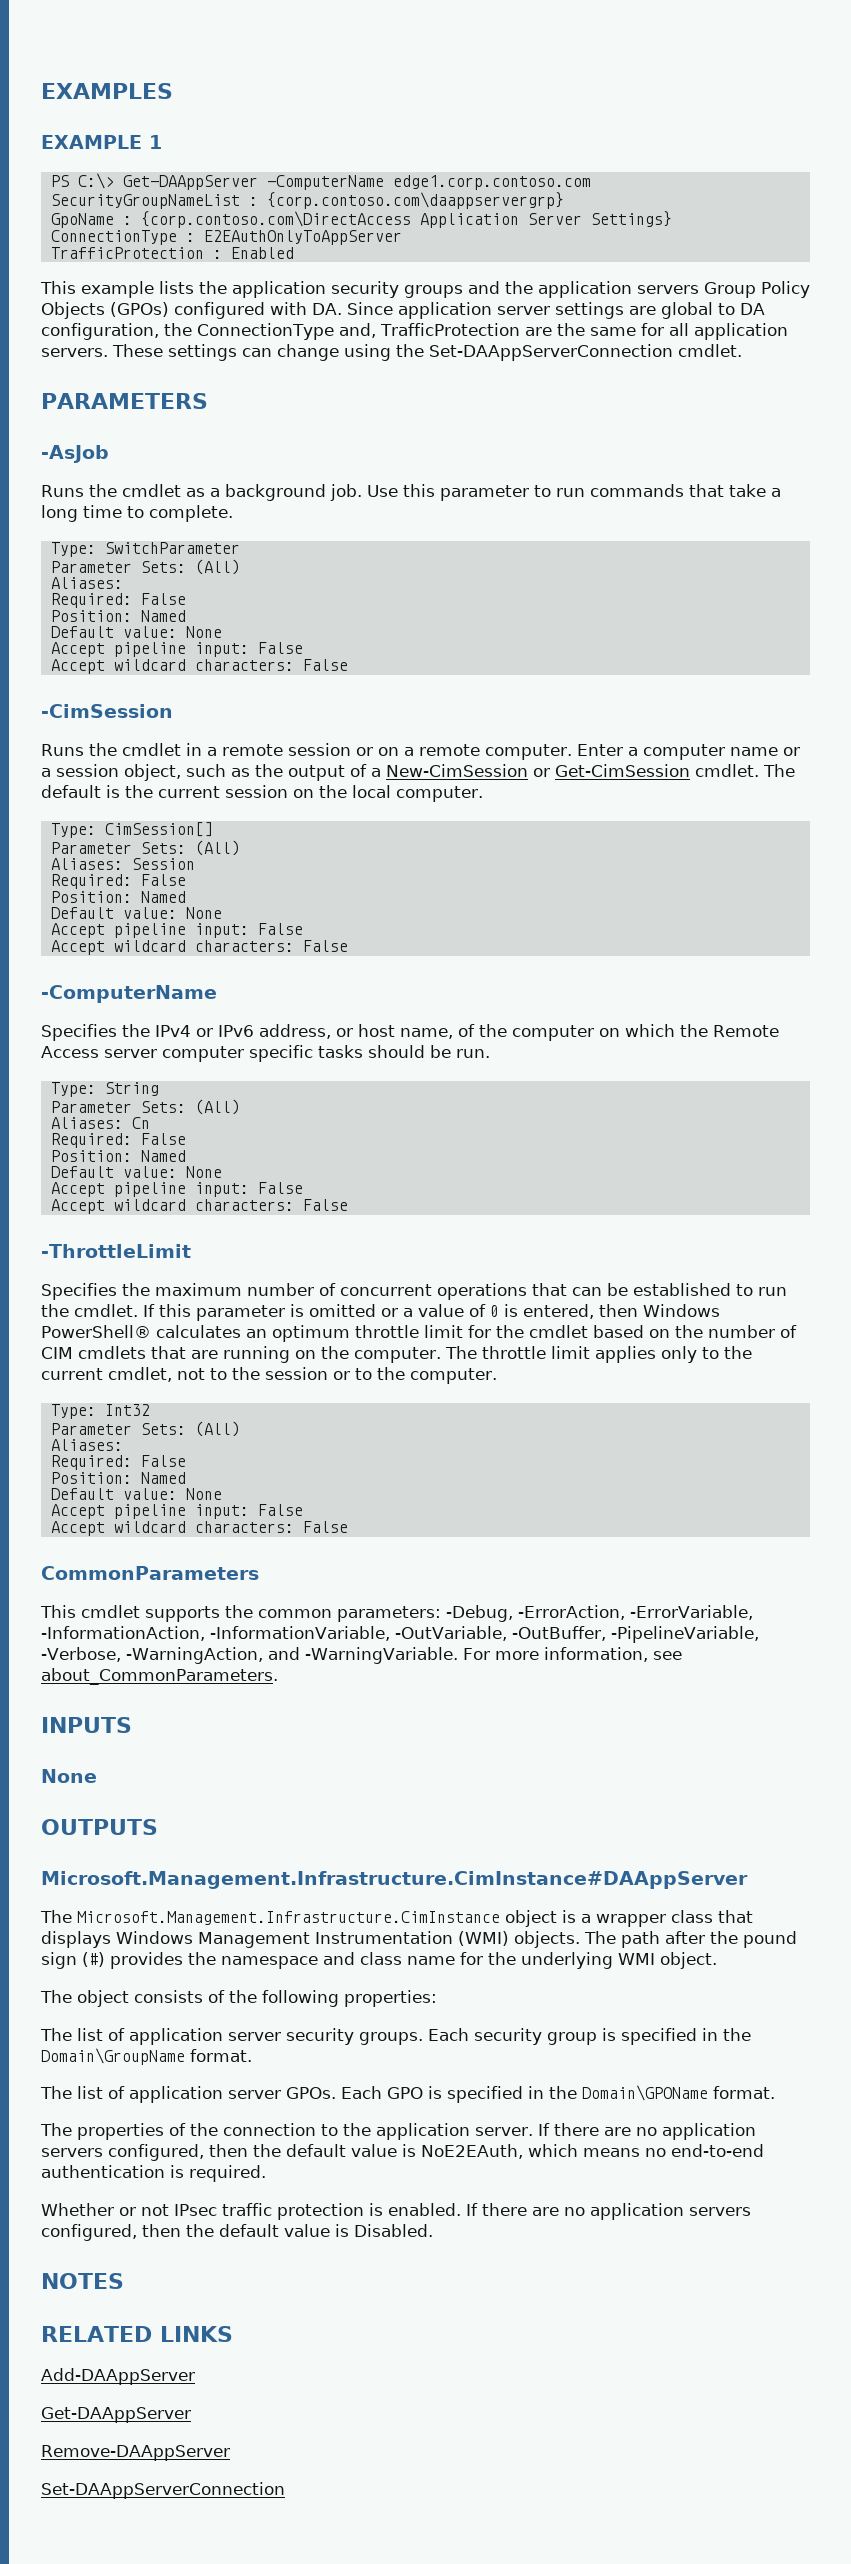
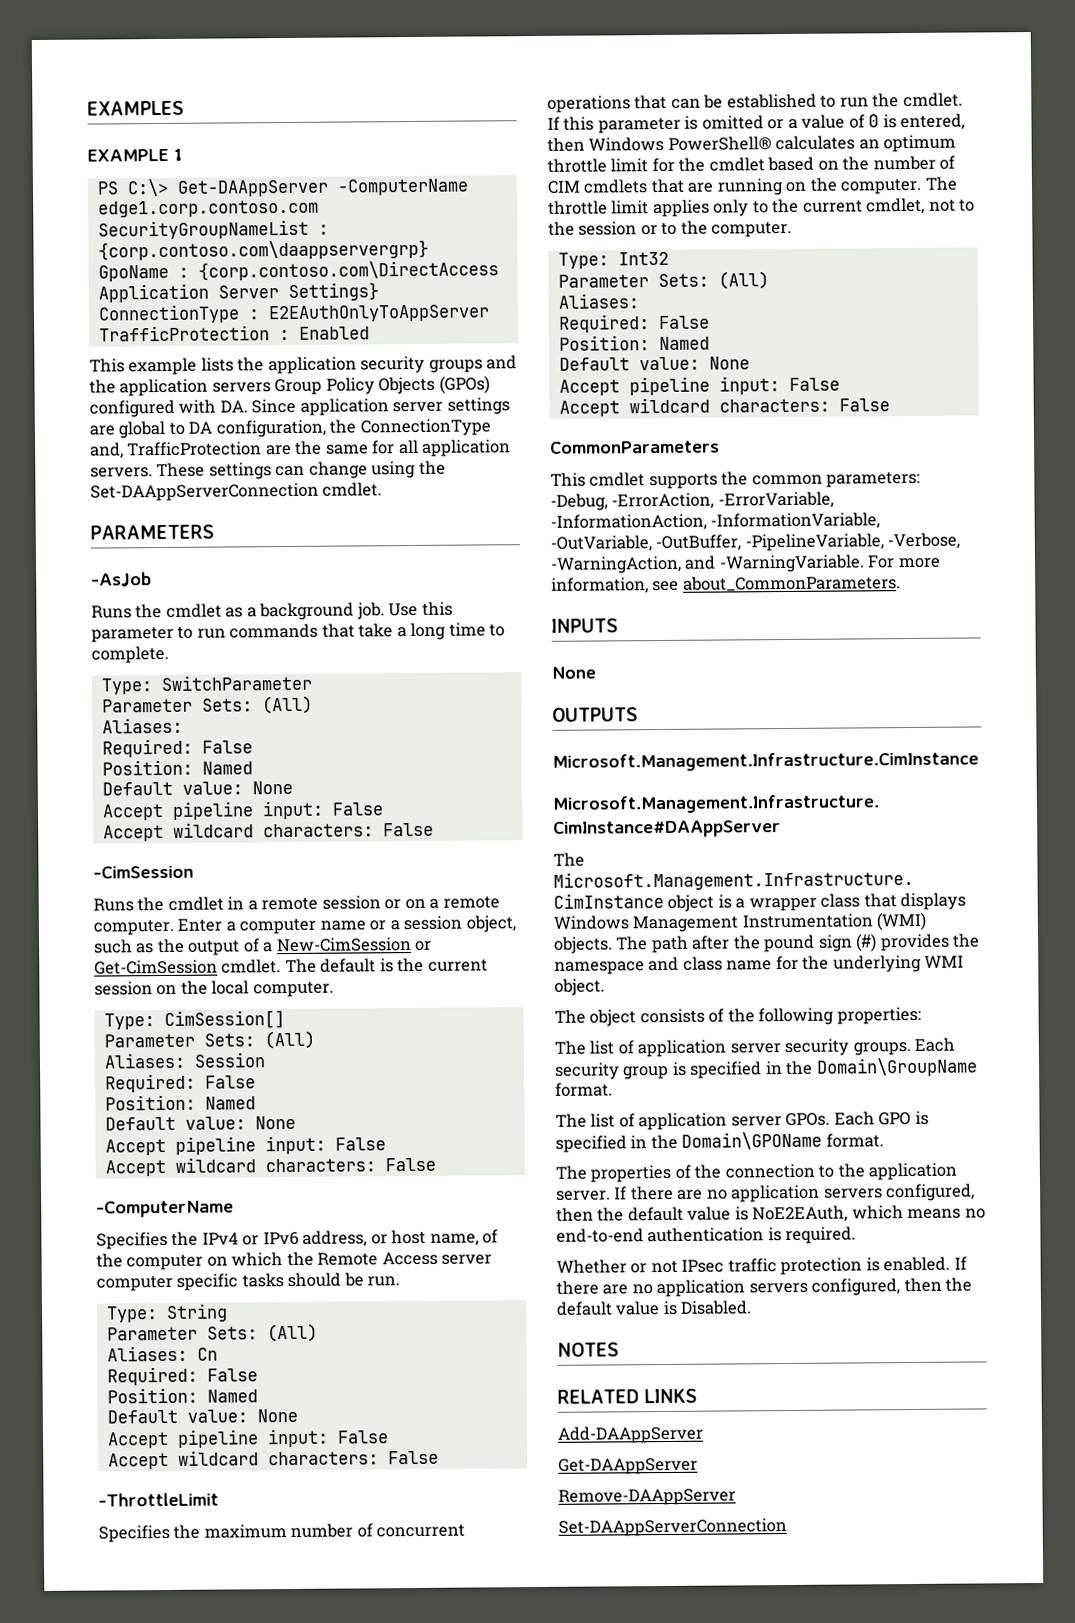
(158, 1827) none -> [552,751,979,772] // Microsoft.Management.Infrastructure.CimInstance

